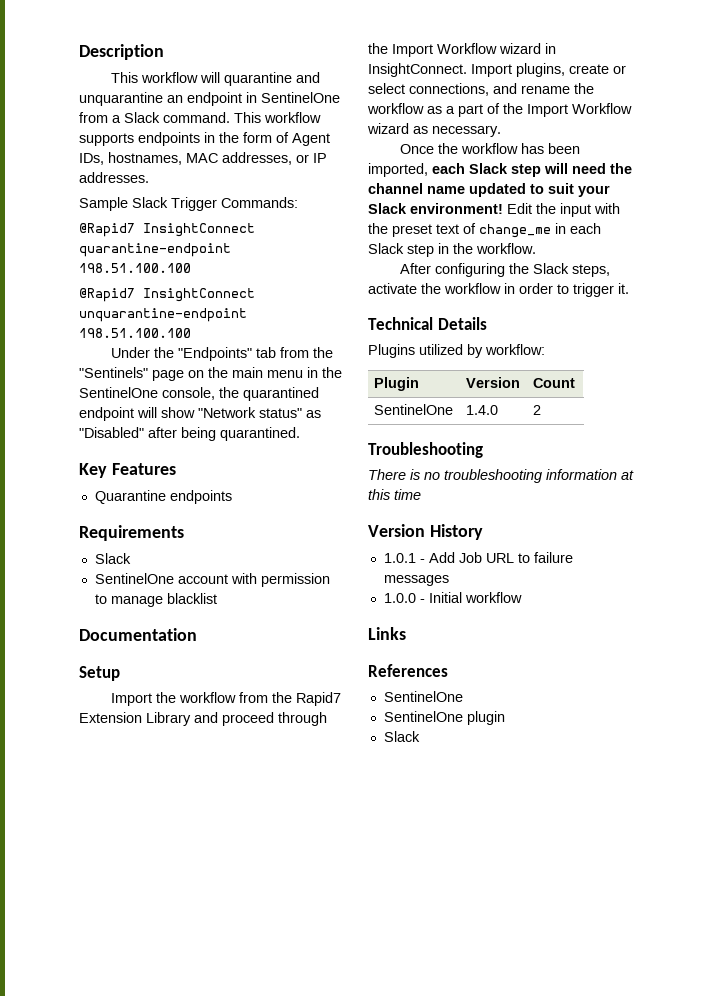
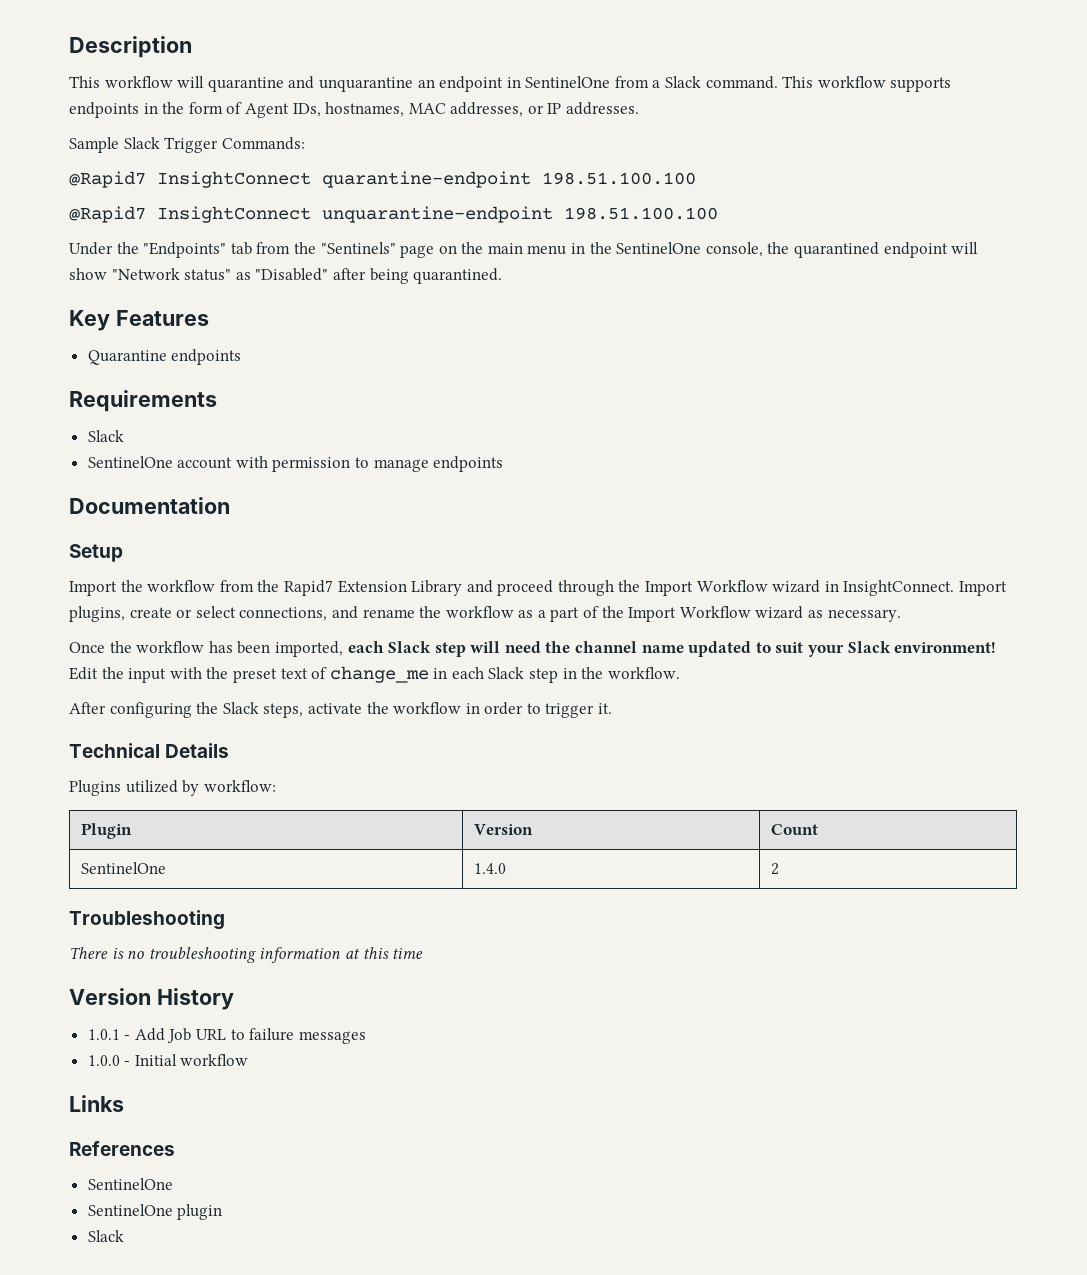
[166,593,217,604] blacklist -> [433,456,504,472] endpoints

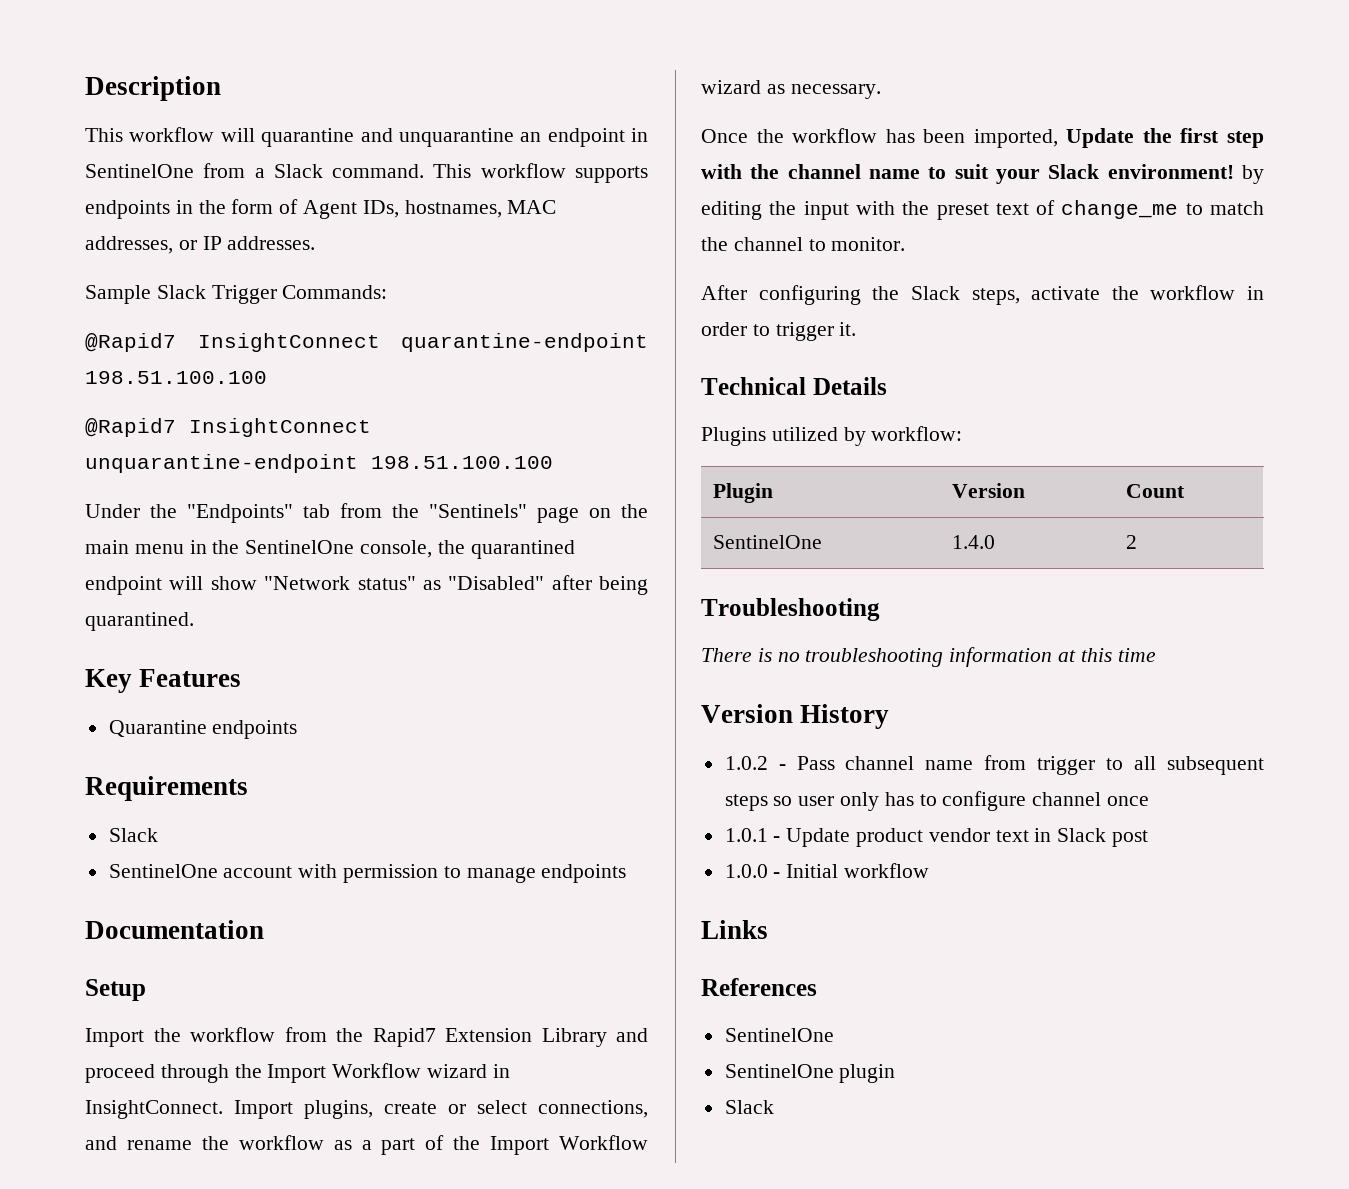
[347,641,541,657] each Slack step will need -> [1066,128,1264,148] [701,164,742,179] Update the first step with
[688,641,752,657] updated -> (920, 174) none
[69,667,98,680] Edit -> [1242,165,1264,184] [701,201,762,220] by editing
[433,667,680,683] in each Slack step in the workflow. -> [1185,201,1264,215] [701,237,906,251] to match the channel to monitor.
[87,1028,366,1044] 1.0.1 - Add Job URL to failure messages -> [724,755,1264,775] [724,791,1150,811] [724,828,1149,847] 1.0.2 - Pass channel name from trigger to all subsequent steps so user only has to configure channel once // 1.0.1 - Update product vendor text in Slack post

